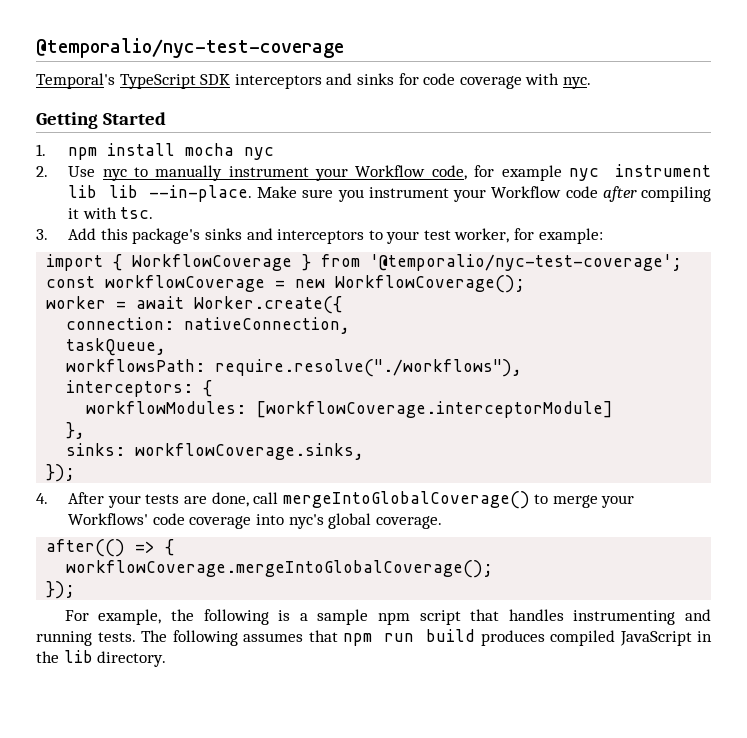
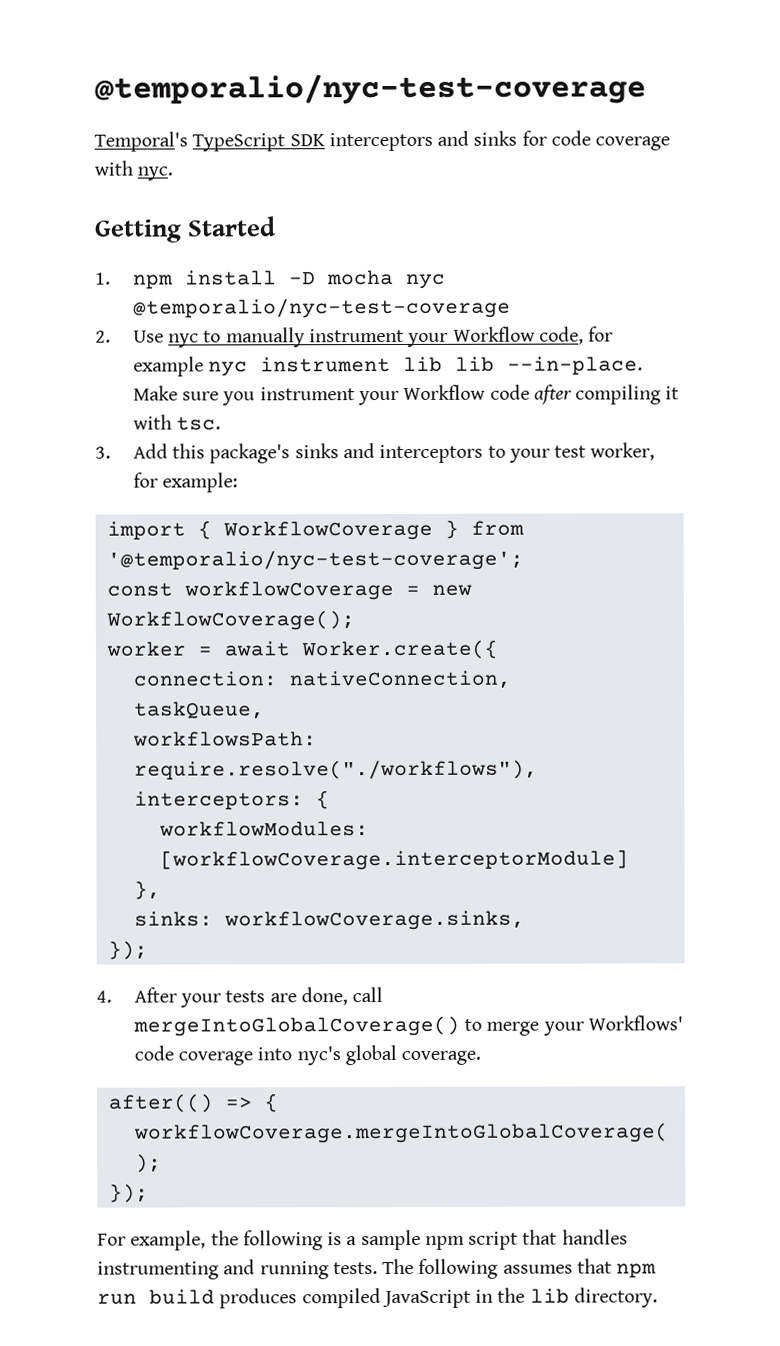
(176, 149) none -> [288,271,316,285] -D
(275, 153) none -> [132,297,511,319] @temporalio/nyc-test-coverage

